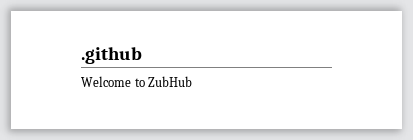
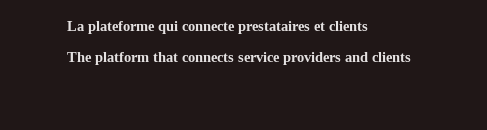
[81,47,142,64] [81,76,193,87] .github // Welcome to ZubHub -> [67,21,368,34] [67,52,411,65] La plateforme qui connecte prestataires et clients // The platform that connects service providers and clients

